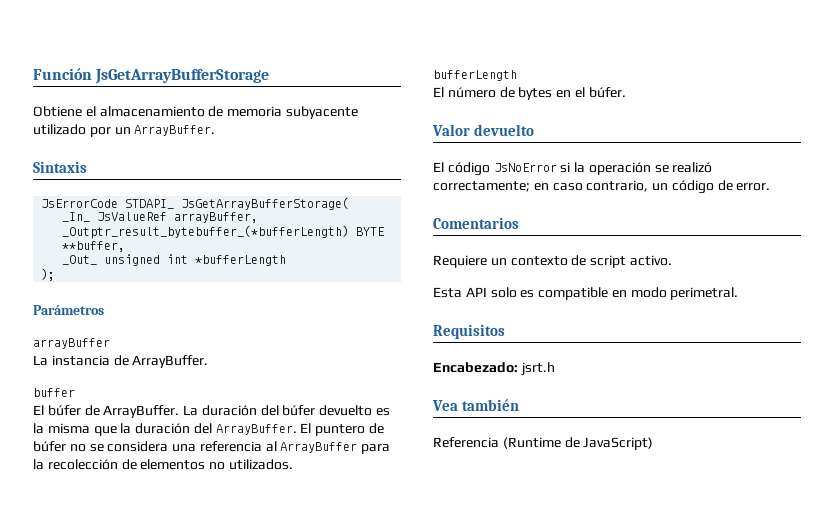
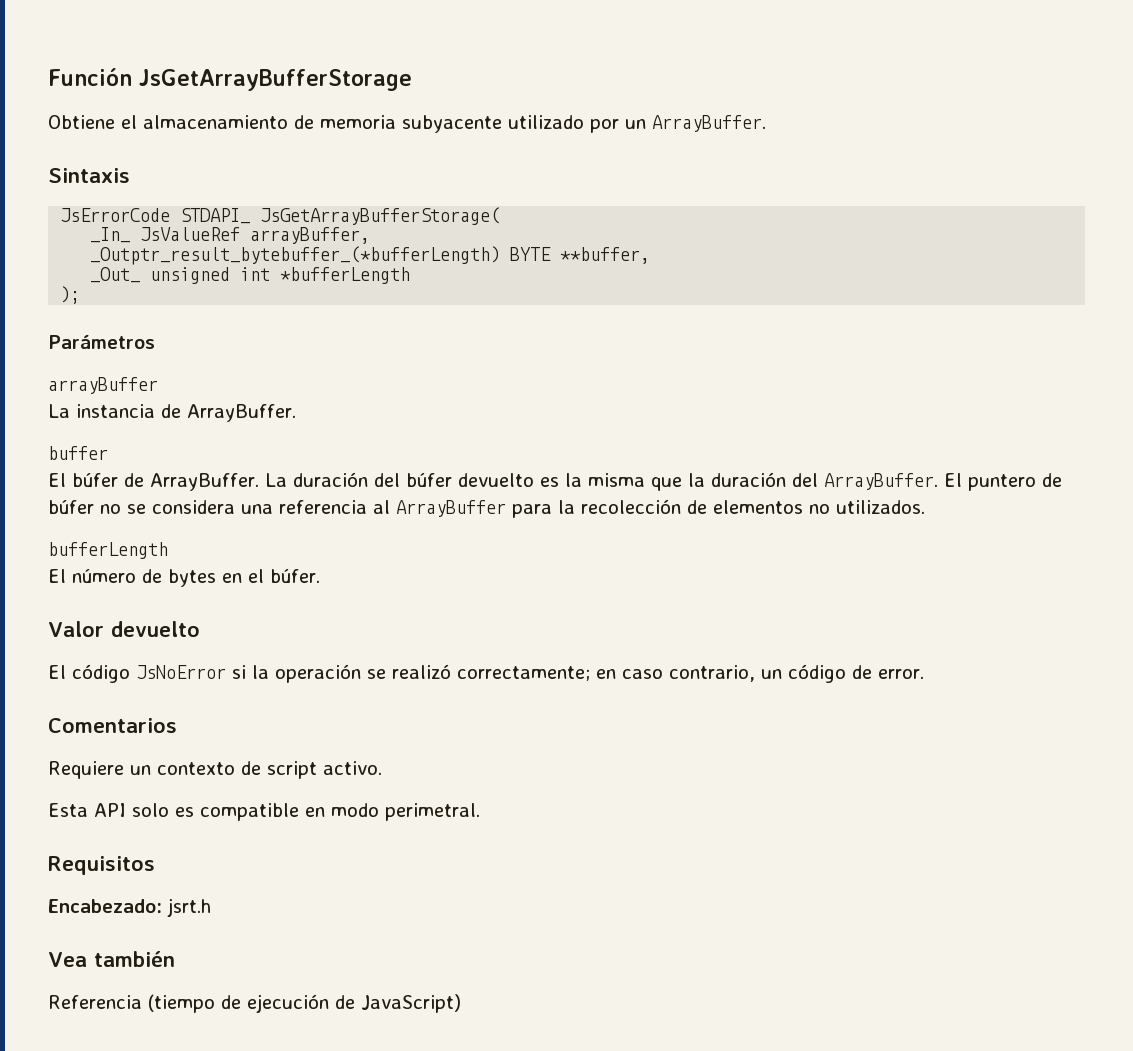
[502,437,561,449] (Runtime -> [148,994,329,1013] (tiempo de ejecución

